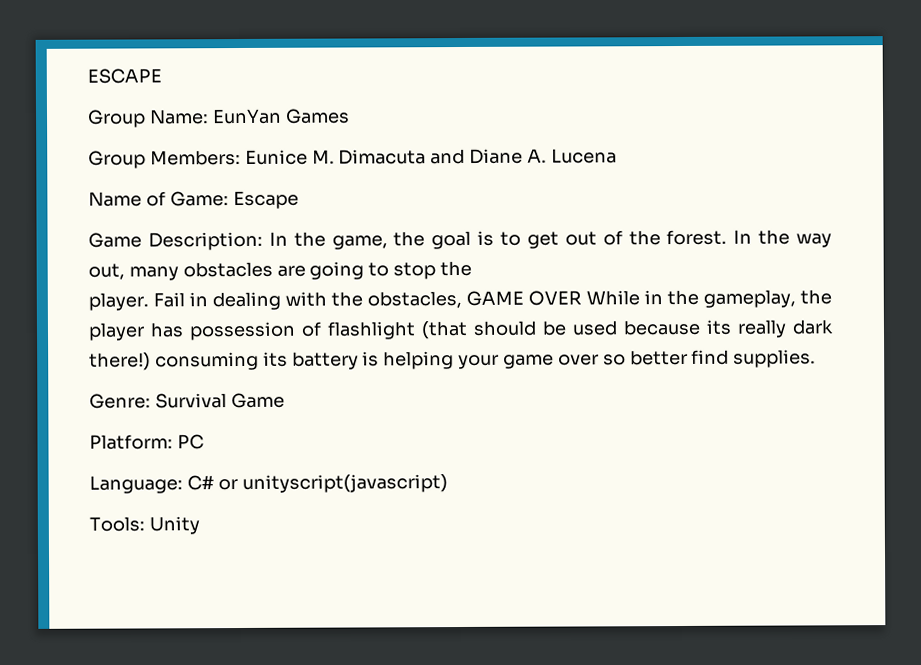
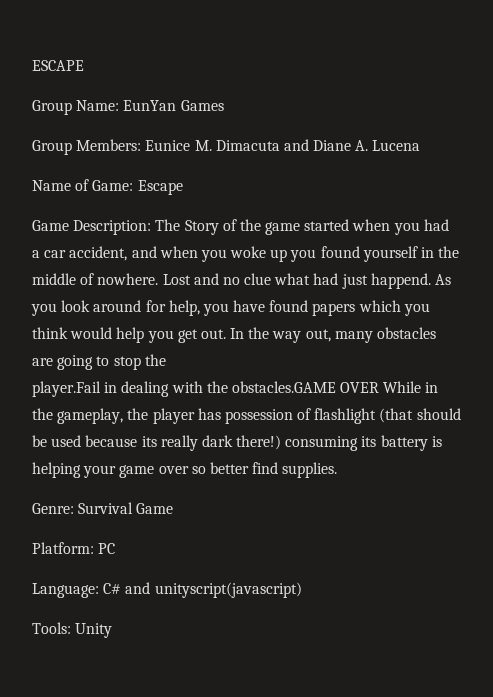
[268,229,728,250] In the game, the goal is to get out of the forest. -> [155,219,449,235] [32,246,460,262] [32,273,452,289] [31,300,430,316] [32,327,226,343] The Story of the game started when you had a car accident, and when you woke up you found yourself in the middle of nowhere. Lost and no clue what had just happend. As you look around for help, you have found papers which you think would help you get out.
[88,292,185,311] player. Fail -> [32,381,101,397] player.Fail
[367,290,524,309] obstacles, GAME -> [231,381,336,393] obstacles.GAME
[217,479,238,491] or -> [125,582,151,594] and

